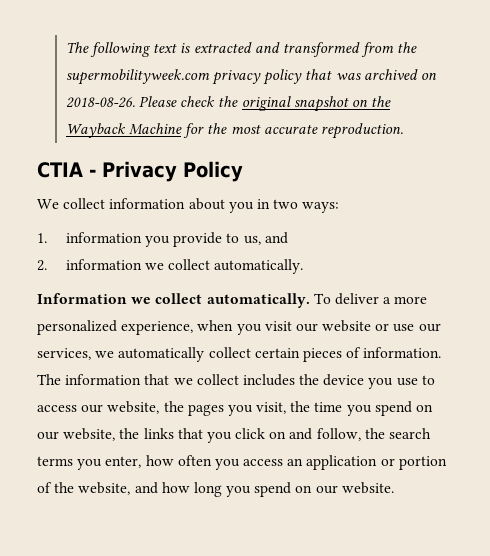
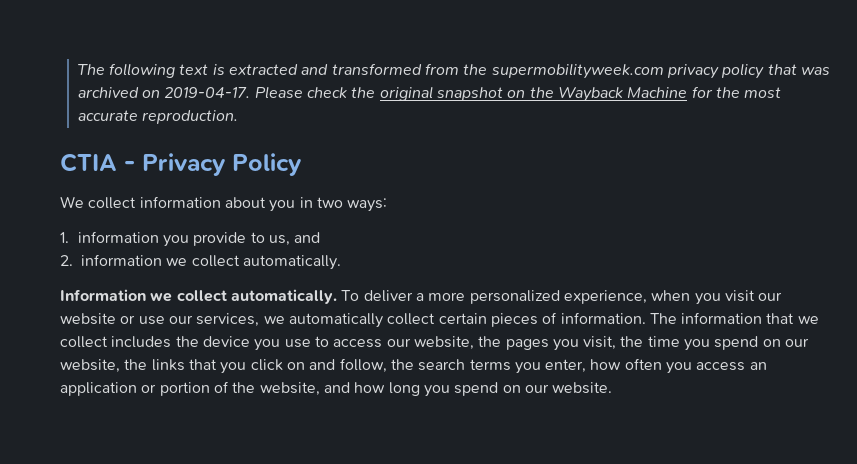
[65,97,135,108] 2018-08-26. -> [164,87,251,98] 2019-04-17.

